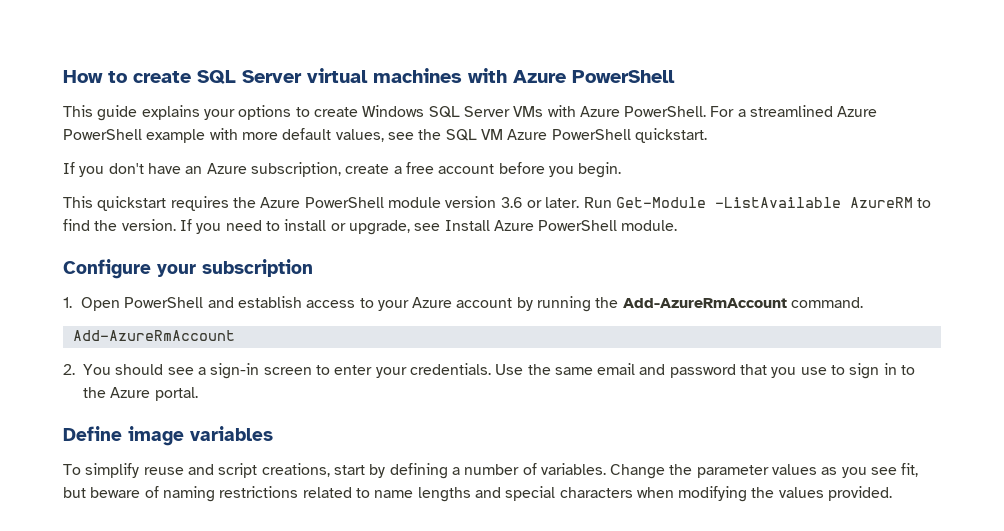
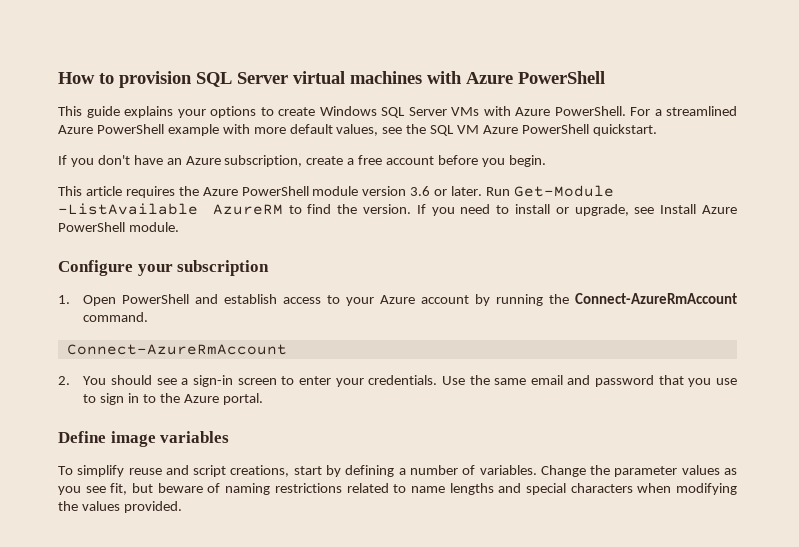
[133,71,191,83] create -> [119,71,192,88] provision
[97,196,167,211] quickstart -> [85,186,122,196] article
[622,298,787,308] Add-AzureRmAccount -> [575,293,738,304] Connect-AzureRmAccount
[72,330,235,341] Add-AzureRmAccount -> [66,344,287,355] Connect-AzureRmAccount

